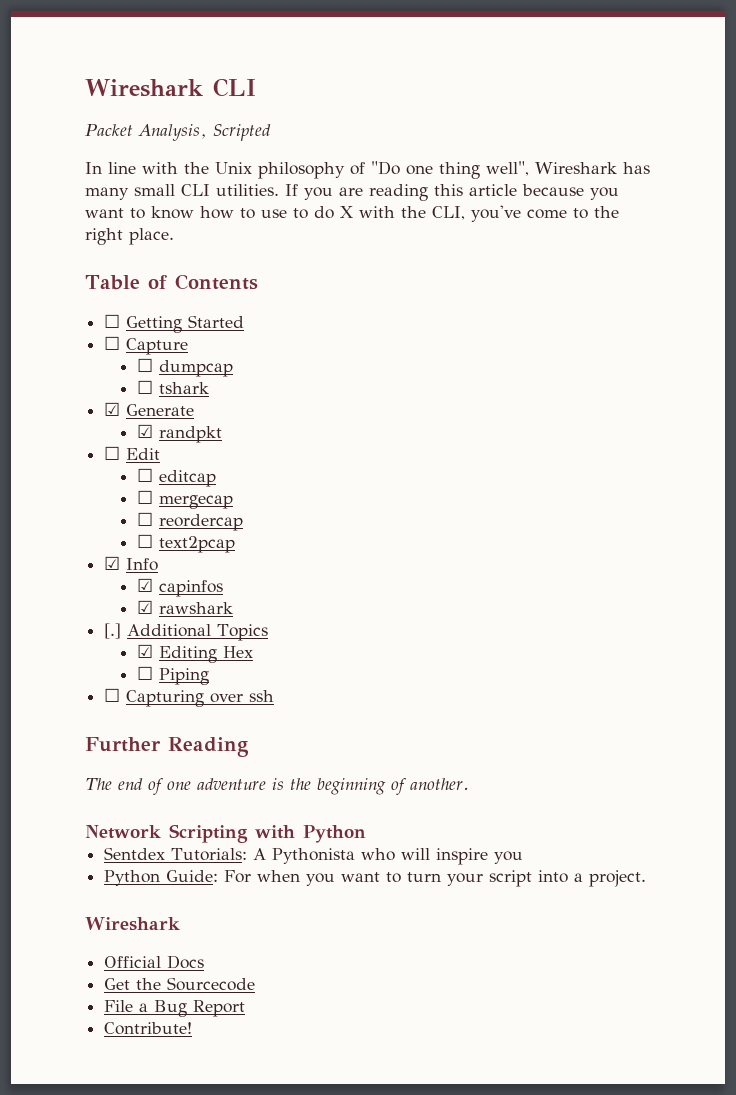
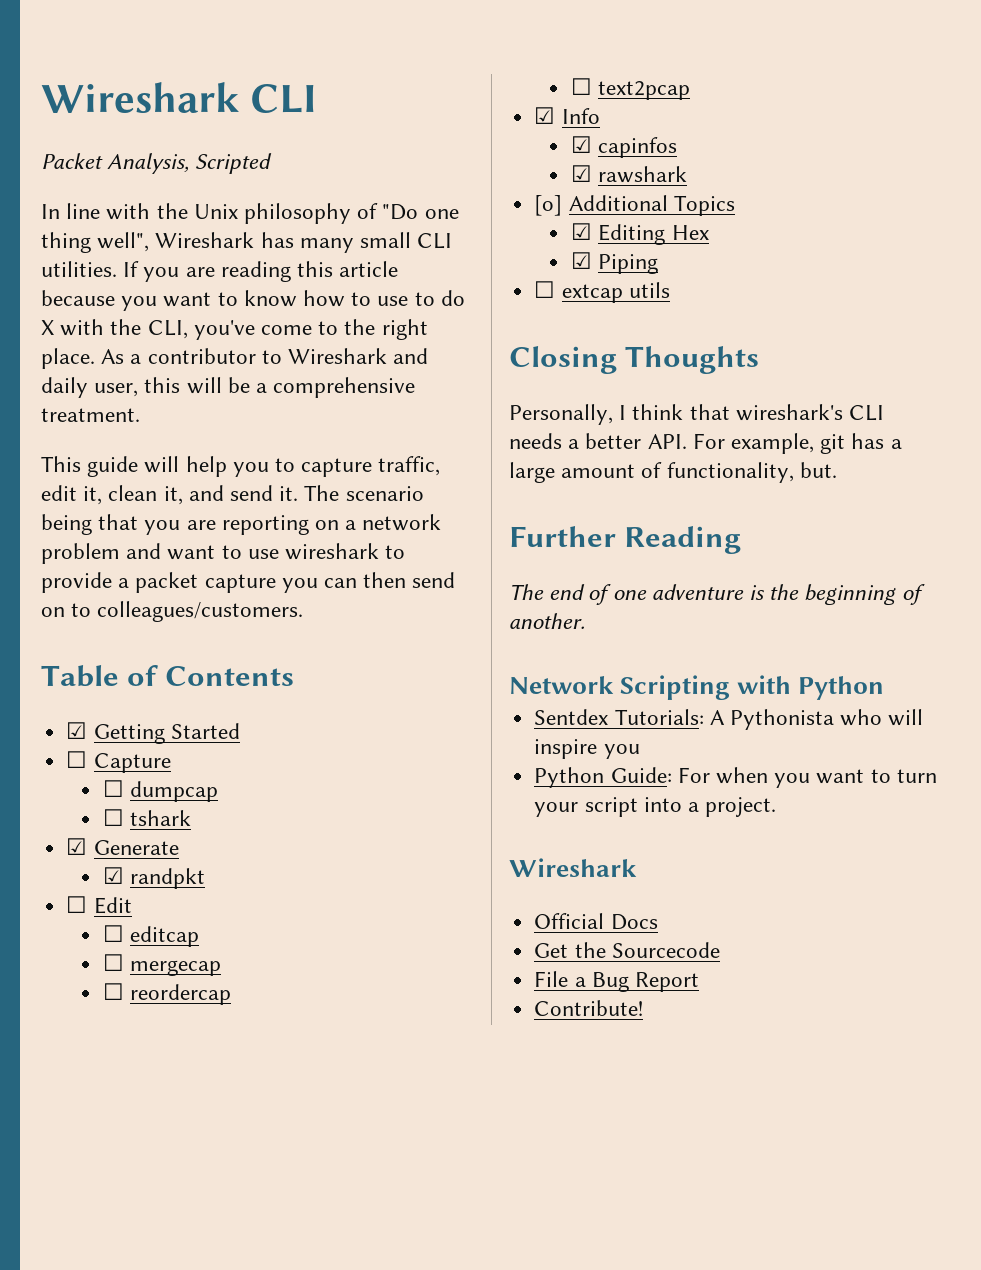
(174, 236) none -> [101,348,429,364] [41,377,416,398] [41,408,140,422] [41,456,441,477] [41,485,424,505] [41,514,442,535] [41,543,406,564] [41,572,456,593] [41,601,304,622] As a contributor to Wireshark and daily user, this will be a comprehensive treatment. // This guide will help you to capture traffic, edit it, clean it, and send it. The scenario being that you are reporting on a network problem and want to use wireshark to provide a packet capture you can then send on to colleagues/customers.
[104,314,121,328] ☐ -> [66,722,88,739] ☑
[104,623,122,639] [.] -> [534,195,563,216] [o]
[136,666,153,680] ☐ -> [571,252,593,269] ☑
[126,690,275,707] Capturing over ssh -> [561,282,670,303] [509,346,760,374] [509,404,885,425] [509,433,902,454] [509,462,837,483] extcap utils // Closing Thoughts // Personally, I think that wireshark's CLI needs a better API. For example, git has a large amount of functionality, but.

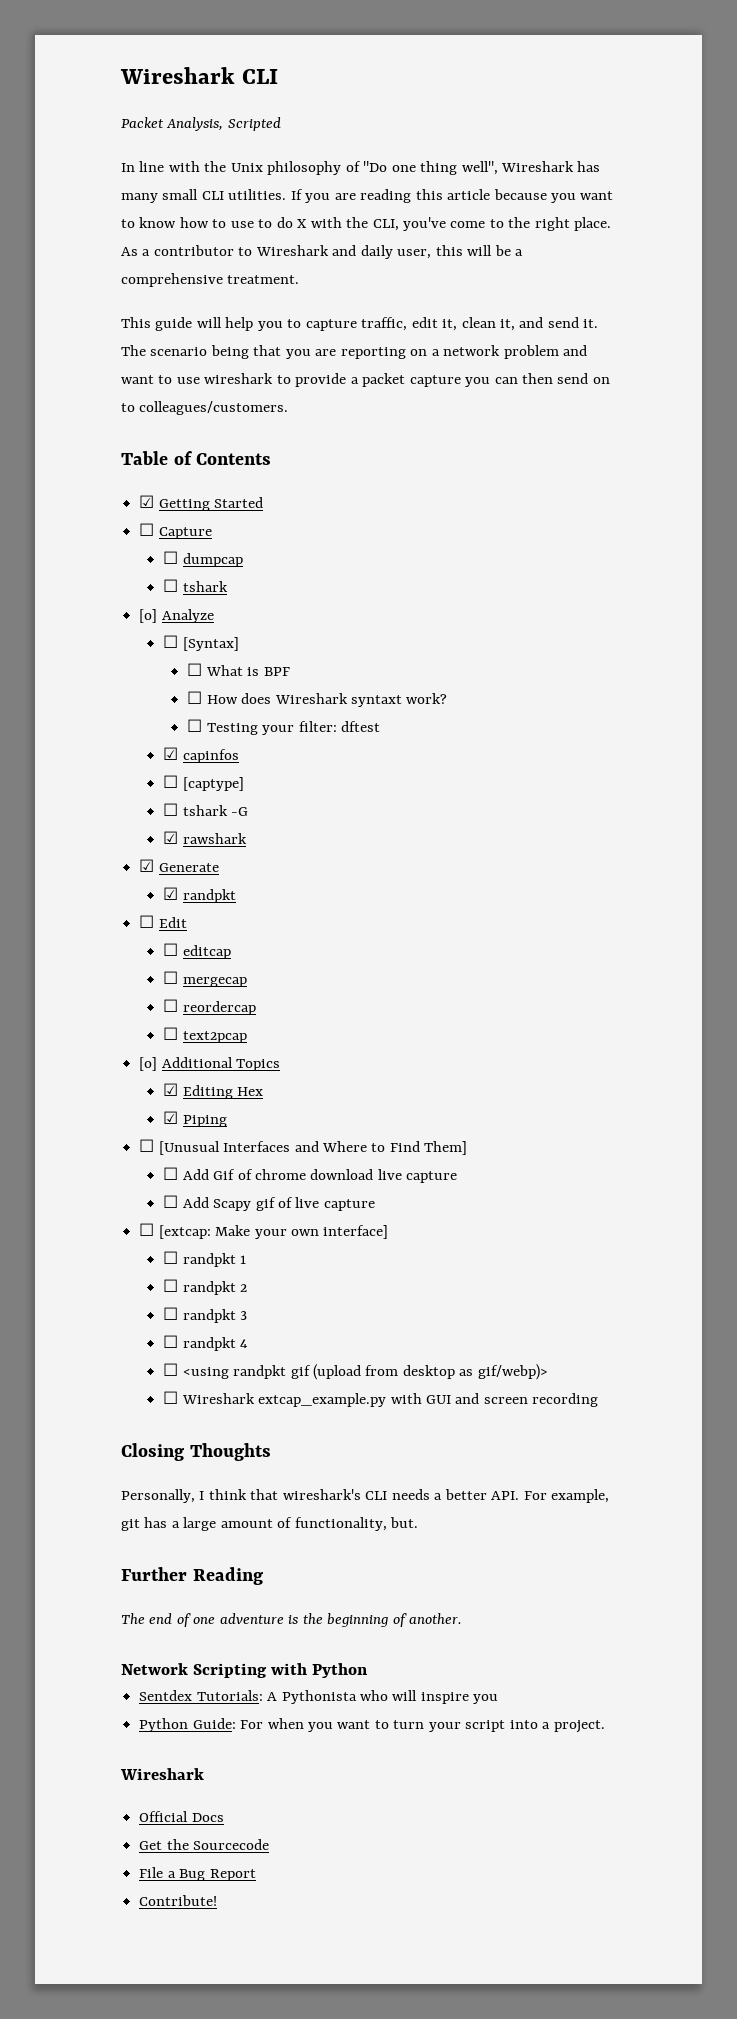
(192, 818) none -> [139,609,214,623] [163,635,239,651] [187,663,290,676] [187,691,448,707] [187,719,380,735] [163,747,239,763] [163,775,244,791] [163,803,249,816] [163,831,247,844] // [o] Analyze // ☐ [Syntax] // ☐ What is BPF // ☐ How does Wireshark syntaxt work? // ☐ Testing your filter: dftest // ☑ capinfos // ☐ [captype] // ☐ tshark -G // ☑ rawshark
[534,107,600,124] [571,136,678,158] [571,165,688,183] // ☑ Info // ☑ capinfos // ☑ rawshark -> (247, 1037) none
[561,282,670,303] extcap utils -> [158,1141,468,1155] [163,1167,458,1183] [163,1195,375,1211] [139,1223,389,1239] [163,1251,247,1267] [163,1279,248,1295] [163,1307,248,1323] [163,1335,249,1351] [163,1363,548,1380] [163,1391,599,1407] [Unusual Interfaces and Where to Find Them] // ☐ Add Gif of chrome download live capture // ☐ Add Scapy gif of live capture // ☐ [extcap: Make your own interface] // ☐ randpkt 1 // ☐ randpkt 2 // ☐ randpkt 3 // ☐ randpkt 4 // ☐ <using randpkt gif (upload from desktop as gif/webp)> // ☐ Wireshark extcap_example.py with GUI and screen recording

